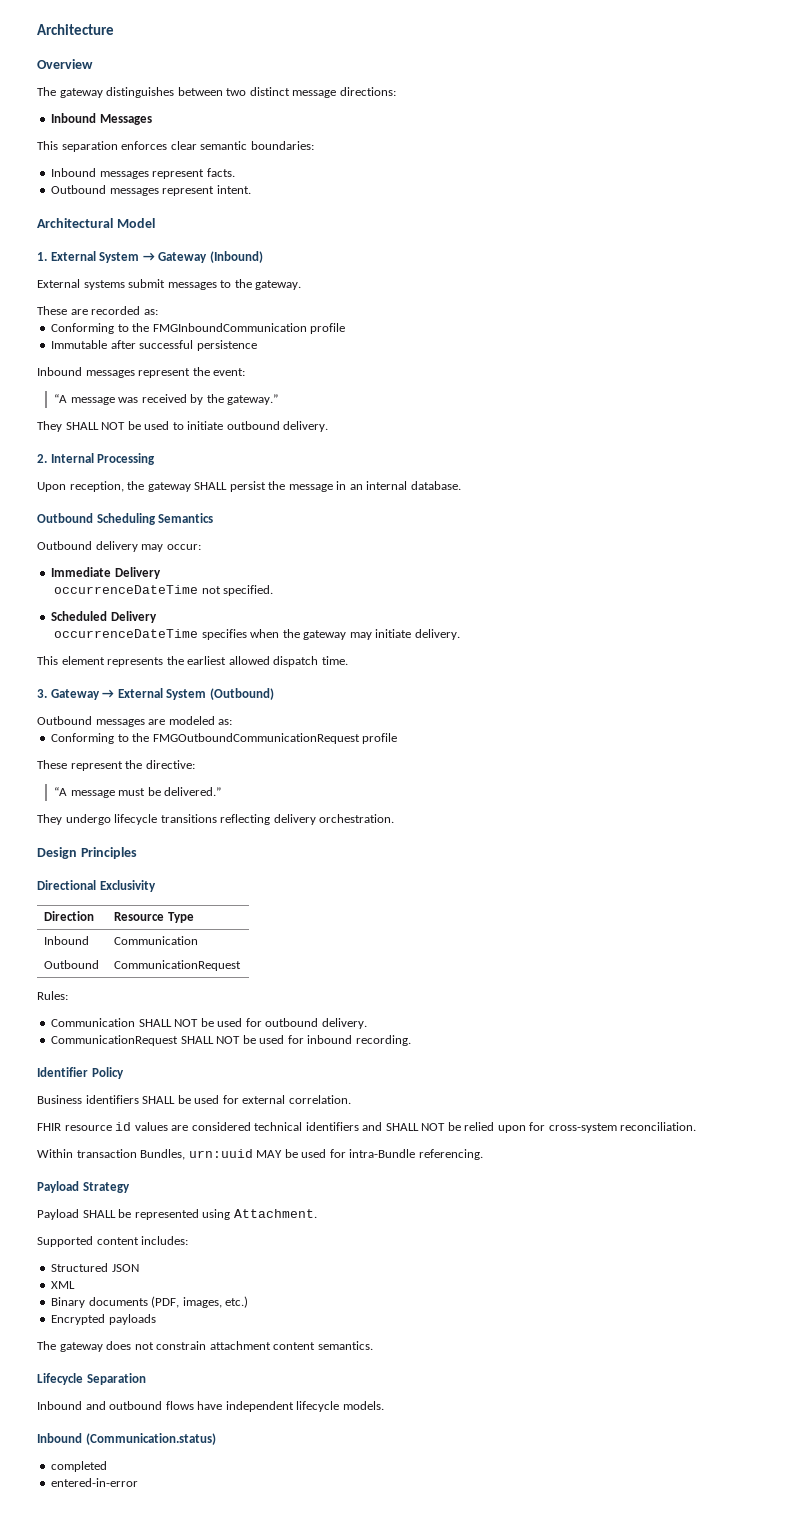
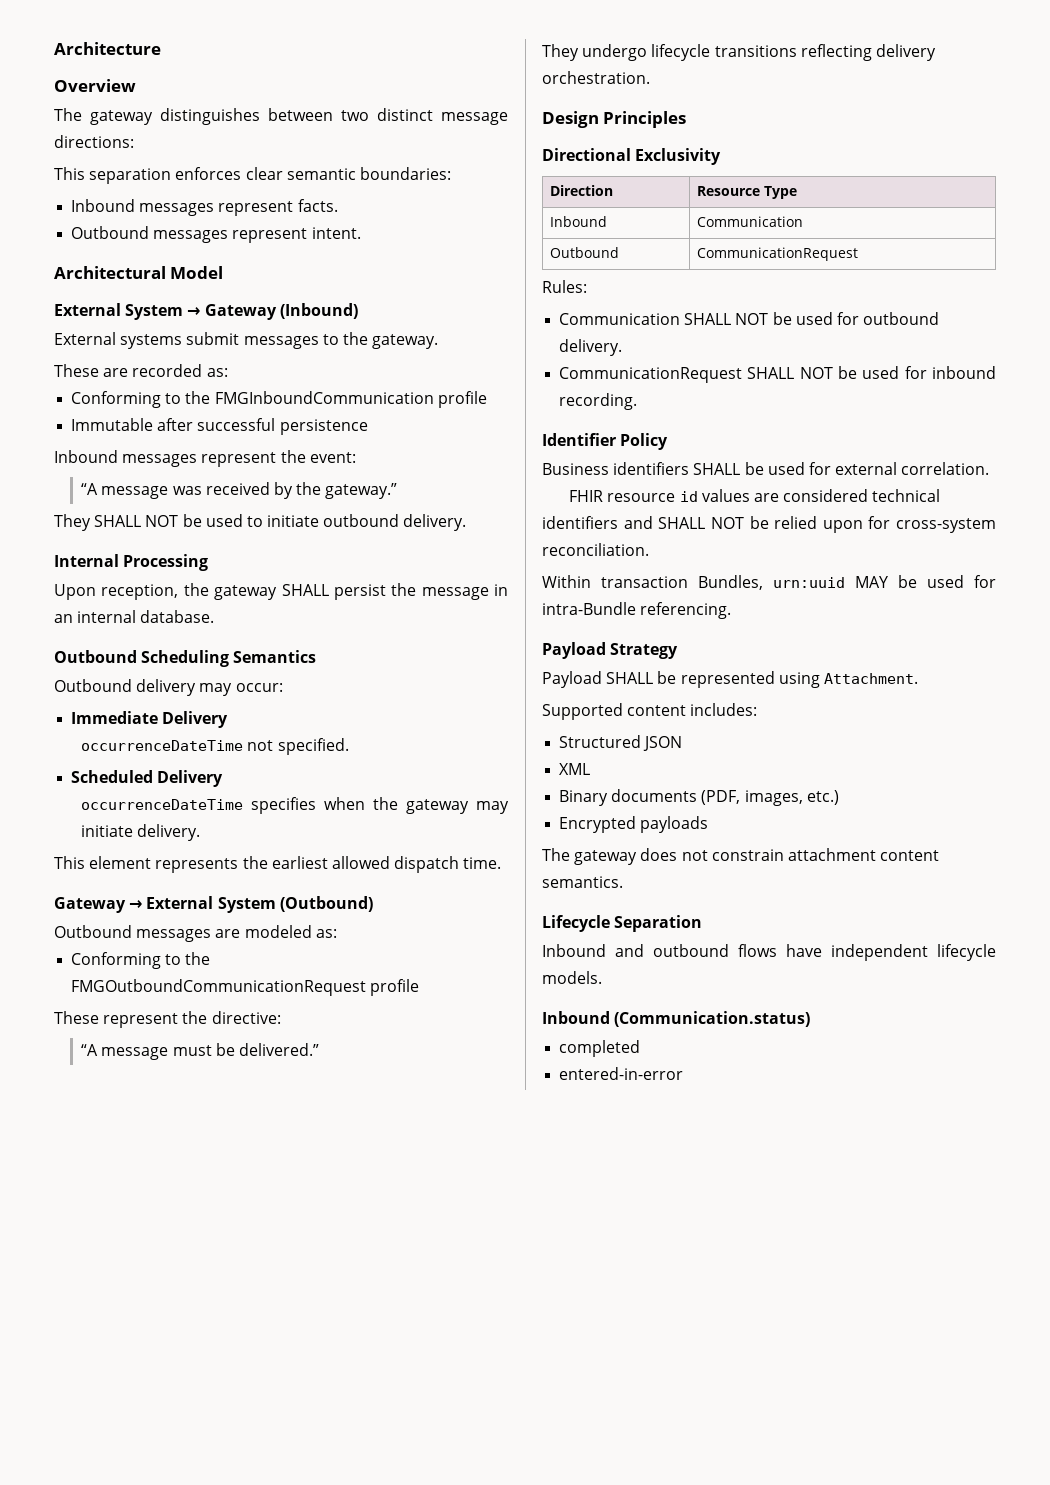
[51,113,152,125] // Inbound Messages -> (134, 141) none
[37,252,47,261] 1. -> (224, 272) none
[37,454,47,463] 2. -> (467, 522) none
[37,689,47,698] 3. -> (502, 863) none

